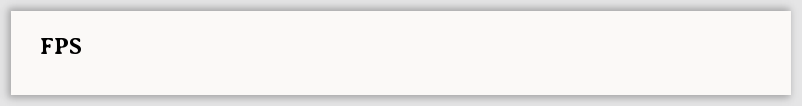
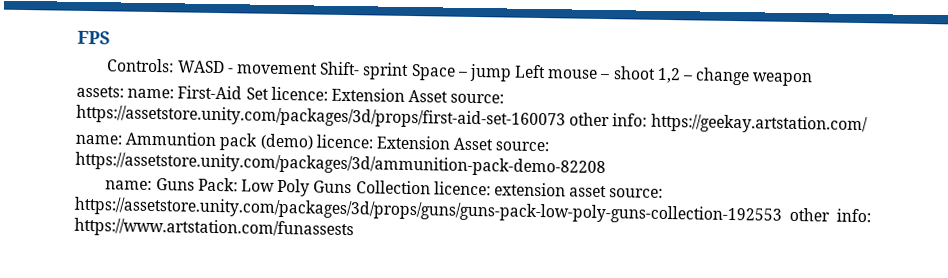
(82, 46) none -> [107,58,814,87] [76,85,505,104] [76,104,868,135] [75,131,550,152] [75,151,606,178] [105,177,664,198] [74,196,871,225] [74,217,354,240] // Controls: WASD - movement Shift- sprint Space – jump Left mouse – shoot 1,2 – change weapon // assets: name: First-Aid Set licence: Extension Asset source: https://assetstore.unity.com/packages/3d/props/first-aid-set-160073 other info: https://geekay.artstation.com/ // name: Ammuntion pack (demo) licence: Extension Asset source: https://assetstore.unity.com/packages/3d/ammunition-pack-demo-82208 // name: Guns Pack: Low Poly Guns Collection licence: extension asset source: https://assetstore.unity.com/packages/3d/props/guns/guns-pack-low-poly-guns-collection-192553 other info: https://www.artstation.com/funassests

